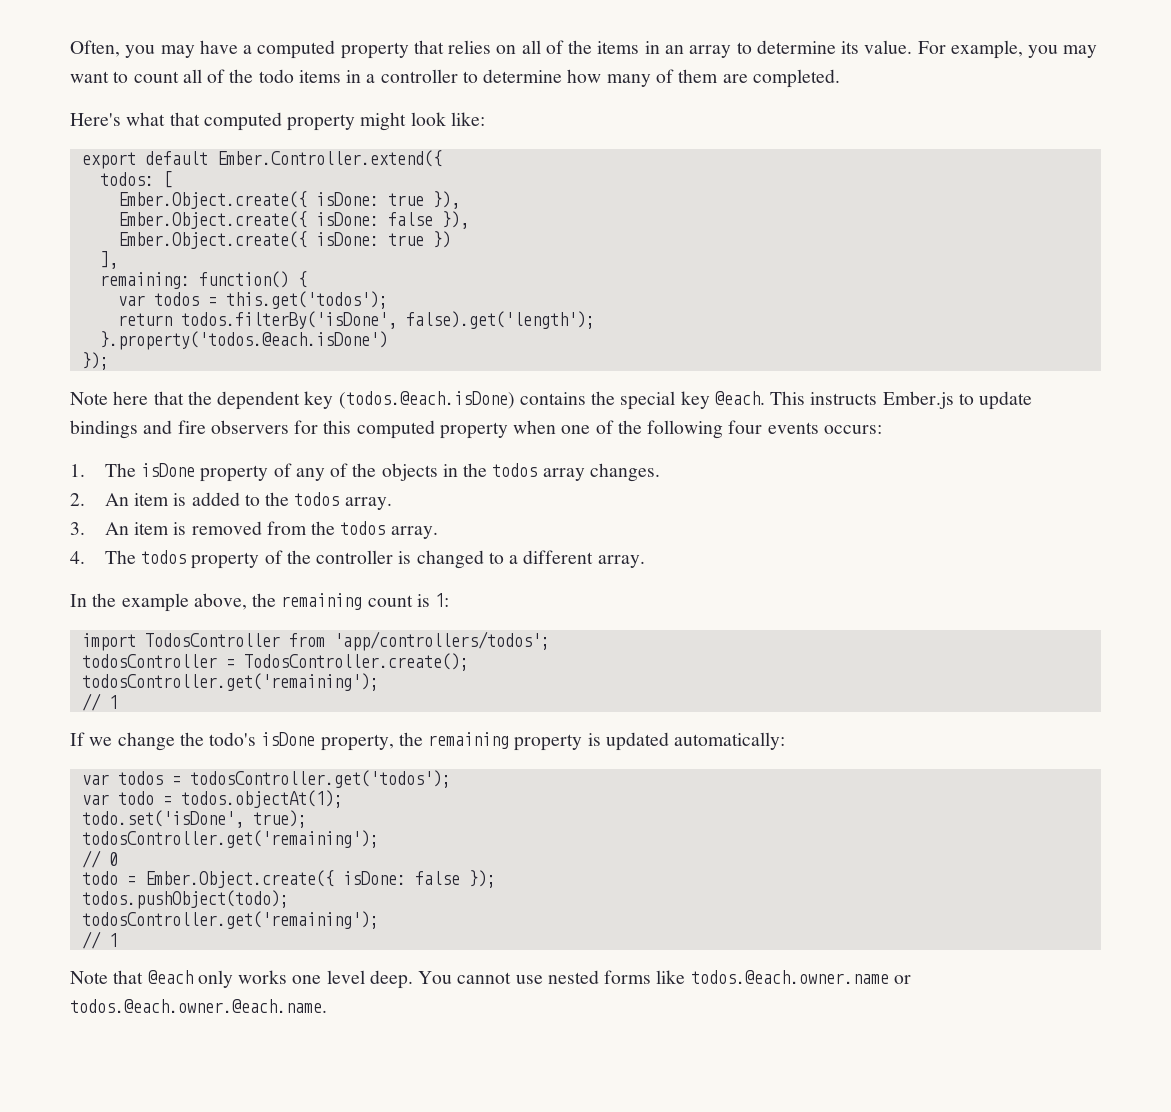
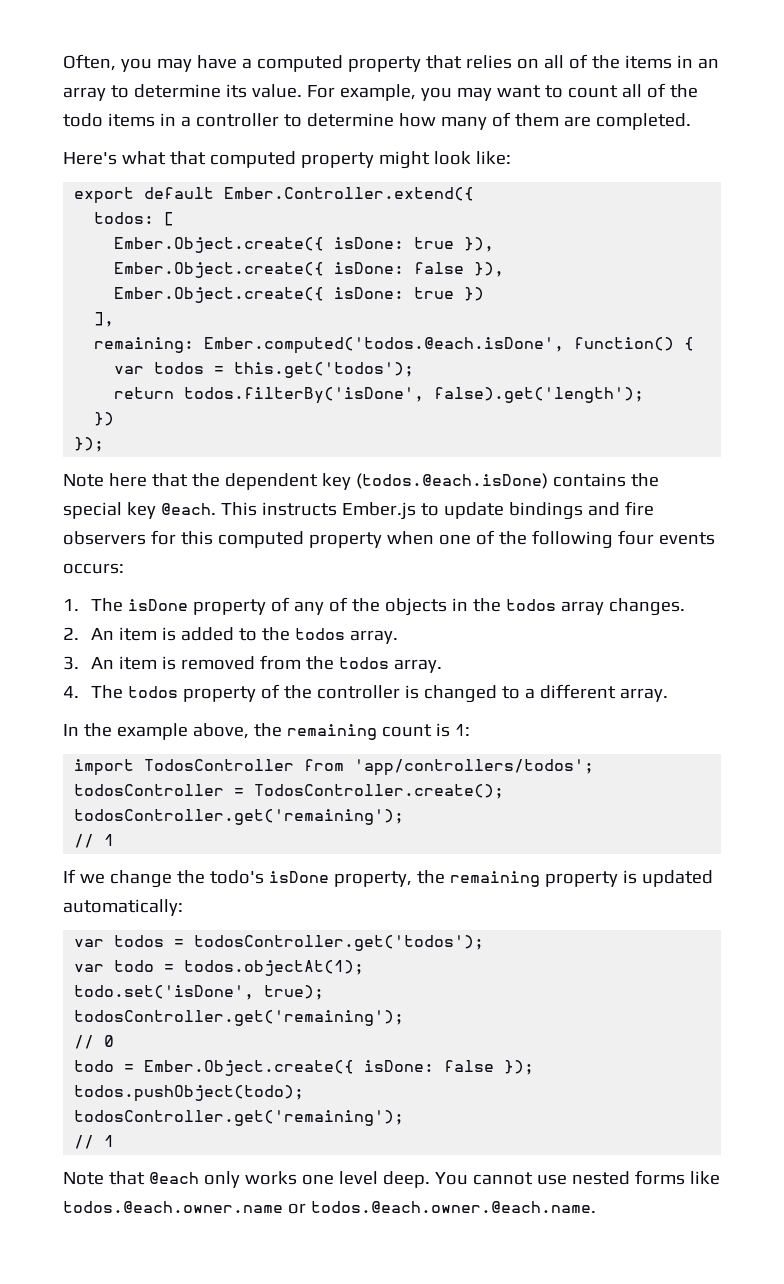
(190, 280) none -> [204,337,565,354] Ember.computed('todos.@each.isDone',
[99,331,388,350] }.property('todos.@each.isDone') -> [94,412,115,426] })

